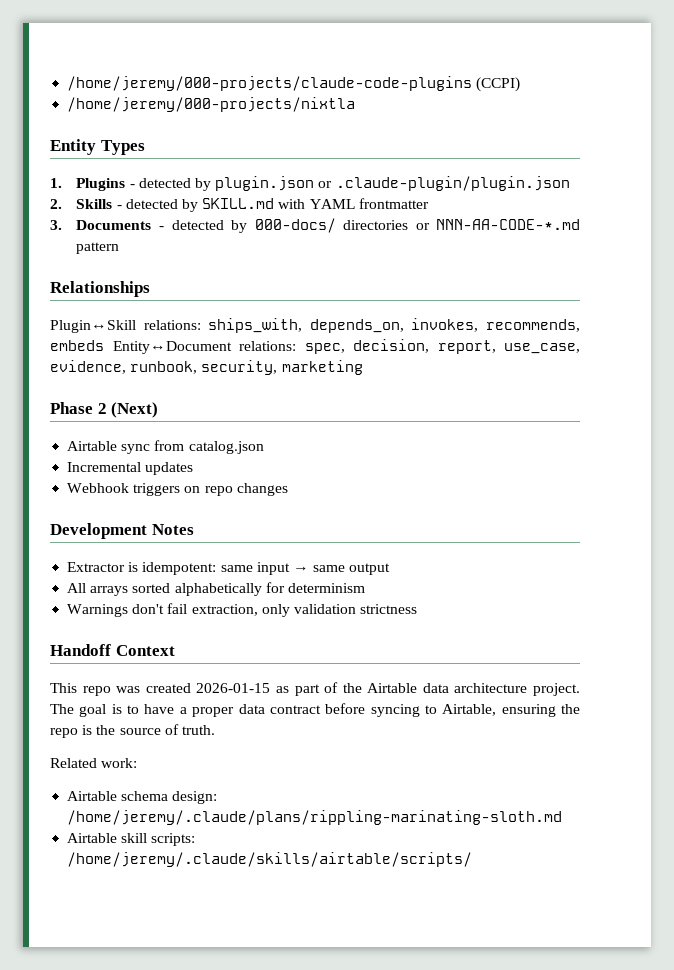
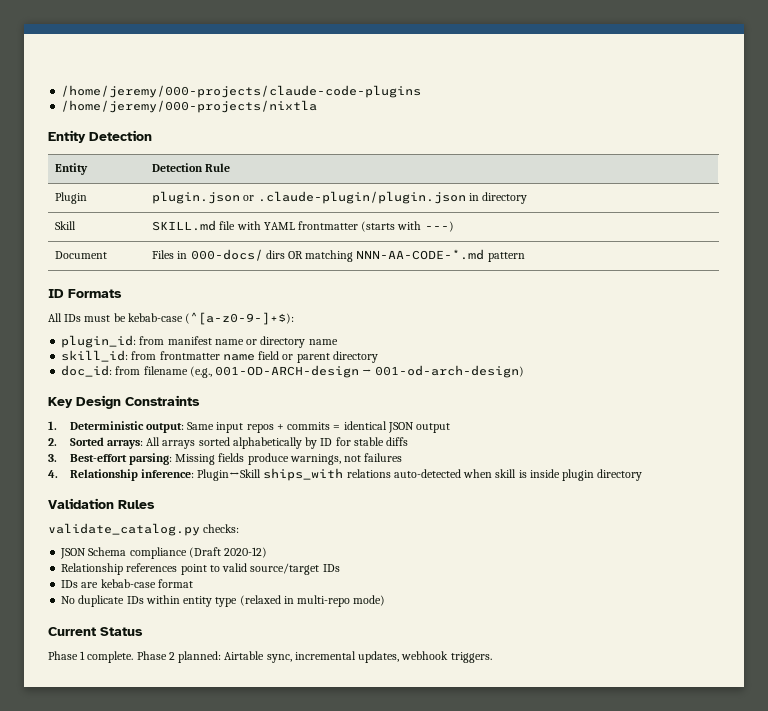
[476,77,521,92] (CCPI) -> (422, 91) none
[100,140,145,155] [50,176,570,191] [50,198,429,212] [50,218,580,233] [76,242,120,254] [50,281,150,297] [50,318,581,333] [50,339,580,354] [50,360,363,375] [50,402,159,418] [67,440,264,454] [67,462,194,475] [67,483,288,496] [50,523,194,539] [67,562,391,575] [67,582,365,596] [67,603,418,617] [50,644,175,656] [50,682,580,696] [50,703,580,717] [50,724,215,738] [50,758,138,768] [67,791,218,804] [67,810,563,825] [67,833,196,846] [67,852,473,867] Types // 1. Plugins - detected by plugin.json or .claude-plugin/plugin.json // 2. Skills - detected by SKILL.md with YAML frontmatter // 3. Documents - detected by 000-docs/ directories or NNN-AA-CODE-*.md pattern // Relationships // Plugin↔Skill relations: ships_with, depends_on, invokes, recommends, embeds Entity↔Document relations: spec, decision, report, use_case, evidence, runbook, security, marketing // Phase 2 (Next) // Airtable sync from catalog.json // Incremental updates // Webhook triggers on repo changes // Development Notes // Extractor is idempotent: same input → same output // All arrays sorted alphabetically for determinism // Warnings don't fail extraction, only validation strictness // Handoff Context // This repo was created 2026-01-15 as part of the Airtable data architecture project. The goal is to have a proper data contract before syncing to Airtable, ensuring the repo is the source of truth. // Related work: // Airtable schema design: /home/jeremy/.claude/plans/rippling-marinating-sloth.md // Airtable skill scripts: /home/jeremy/.claude/skills/airtable/scripts/ -> [89,130,152,141] [55,163,89,175] [152,163,231,172] [55,192,88,204] [152,191,527,204] [55,221,77,230] [152,220,454,232] [55,251,108,259] [152,249,525,262] [48,289,122,298] [48,312,295,325] [61,335,338,348] [61,350,378,363] [61,365,524,378] [48,395,200,409] [48,421,450,433] [48,437,408,449] [48,453,403,465] [48,468,643,481] [48,498,155,509] [48,523,240,536] [60,547,268,559] [61,563,340,575] [61,579,193,588] [61,595,386,607] [48,627,143,636] [48,651,492,663] Detection // Entity | Detection Rule // Plugin | plugin.json or .claude-plugin/plugin.json in directory // Skill | SKILL.md file with YAML frontmatter (starts with ---) // Document | Files in 000-docs/ dirs OR matching NNN-AA-CODE-*.md pattern // ID Formats // All IDs must be kebab-case (^[a-z0-9-]+$): // plugin_id: from manifest name or directory name // skill_id: from frontmatter name field or parent directory // doc_id: from filename (e.g., 001-OD-ARCH-design → 001-od-arch-design) // Key Design Constraints // 1. Deterministic output: Same input repos + commits = identical JSON output // 2. Sorted arrays: All arrays sorted alphabetically by ID for stable diffs // 3. Best-effort parsing: Missing fields produce warnings, not failures // 4. Relationship inference: Plugin↔Skill ships_with relations auto-detected when skill is inside plugin directory // Validation Rules // validate_catalog.py checks: // JSON Schema compliance (Draft 2020-12) // Relationship references point to valid source/target IDs // IDs are kebab-case format // No duplicate IDs within entity type (relaxed in multi-repo mode) // Current Status // Phase 1 complete. Phase 2 planned: Airtable sync, incremental updates, webhook triggers.

